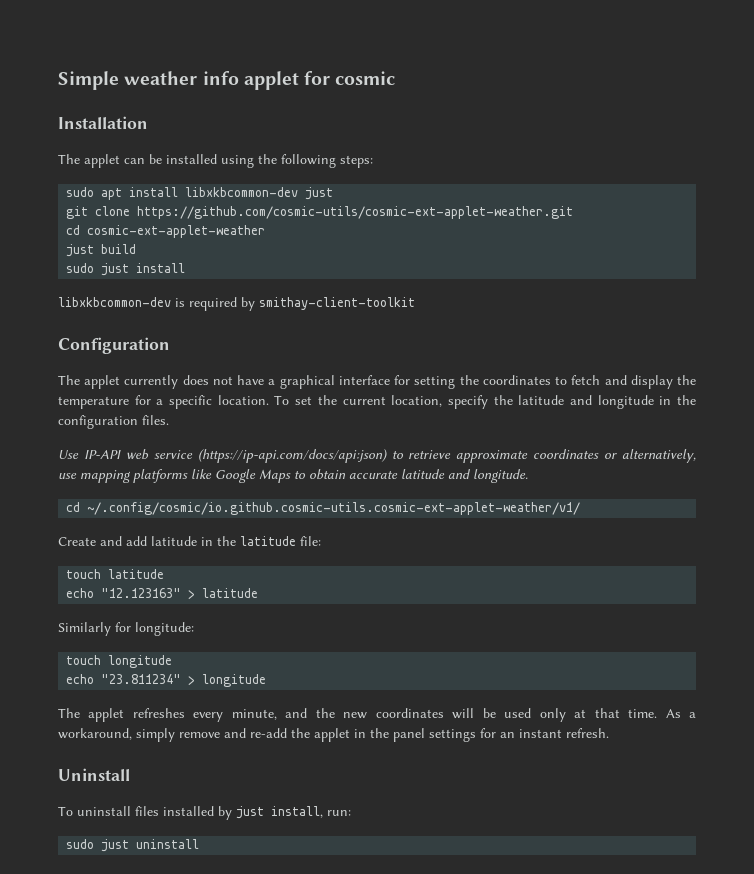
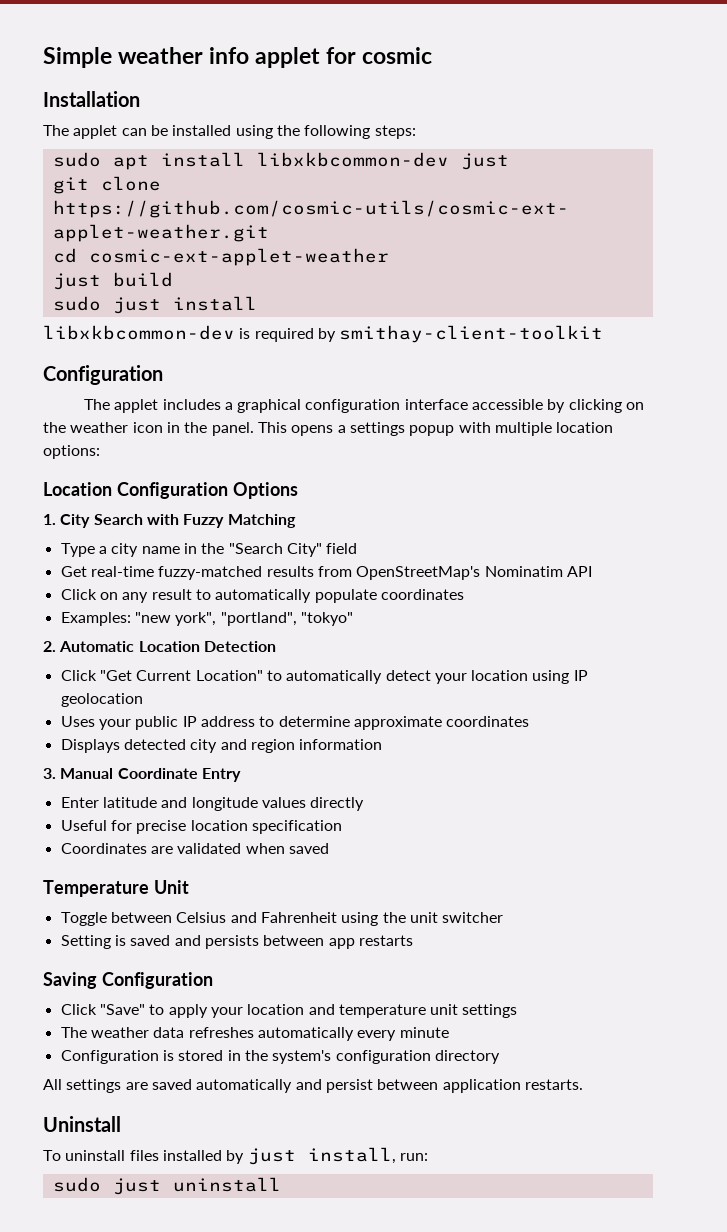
[124,375,697,389] [58,395,696,409] [58,415,169,429] [58,449,696,463] [58,469,528,483] [66,502,581,515] [58,536,321,546] [66,569,165,579] [66,588,259,599] [58,622,194,636] [66,655,173,668] [66,674,267,687] [58,708,697,722] [58,728,609,742] currently does not have a graphical interface for setting the coordinates to fetch and display the temperature for a specific location. To set the current location, specify the latitude and longitude in the configuration files. // Use IP-API web service (https://ip-api.com/docs/api:json) to retrieve approximate coordinates or alternatively, use mapping platforms like Google Maps to obtain accurate latitude and longitude. // cd ~/.config/cosmic/io.github.cosmic-utils.cosmic-ext-applet-weather/v1/ // Create and add latitude in the latitude file: // touch latitude // echo "12.123163" > latitude // Similarly for longitude: // touch longitude // echo "23.811234" > longitude // The applet refreshes every minute, and the new coordinates will be used only at that time. As a workaround, simply remove and re-add the applet in the panel settings for an instant refresh. -> [162,399,645,413] [43,422,614,436] [43,445,100,459] [43,482,298,499] [43,514,296,528] [60,543,358,557] [60,566,592,580] [60,589,464,603] [60,612,353,626] [43,641,276,652] [60,670,588,684] [60,693,143,707] [60,716,530,730] [60,739,383,753] [43,768,241,782] [60,797,365,811] [60,820,342,834] [60,843,329,854] [43,880,189,897] [60,912,504,926] [60,935,413,949] [43,972,213,989] [60,1004,518,1018] [60,1027,449,1041] [60,1050,500,1064] [43,1079,583,1093] includes a graphical configuration interface accessible by clicking on the weather icon in the panel. This opens a settings popup with multiple location options: // Location Configuration Options // 1. City Search with Fuzzy Matching // Type a city name in the "Search City" field // Get real-time fuzzy-matched results from OpenStreetMap's Nominatim API // Click on any result to automatically populate coordinates // Examples: "new york", "portland", "tokyo" // 2. Automatic Location Detection // Click "Get Current Location" to automatically detect your location using IP geolocation // Uses your public IP address to determine approximate coordinates // Displays detected city and region information // 3. Manual Coordinate Entry // Enter latitude and longitude values directly // Useful for precise location specification // Coordinates are validated when saved // Temperature Unit // Toggle between Celsius and Fahrenheit using the unit switcher // Setting is saved and persists between app restarts // Saving Configuration // Click "Save" to apply your location and temperature unit settings // The weather data refreshes automatically every minute // Configuration is stored in the system's configuration directory // All settings are saved automatically and persist between application restarts.

